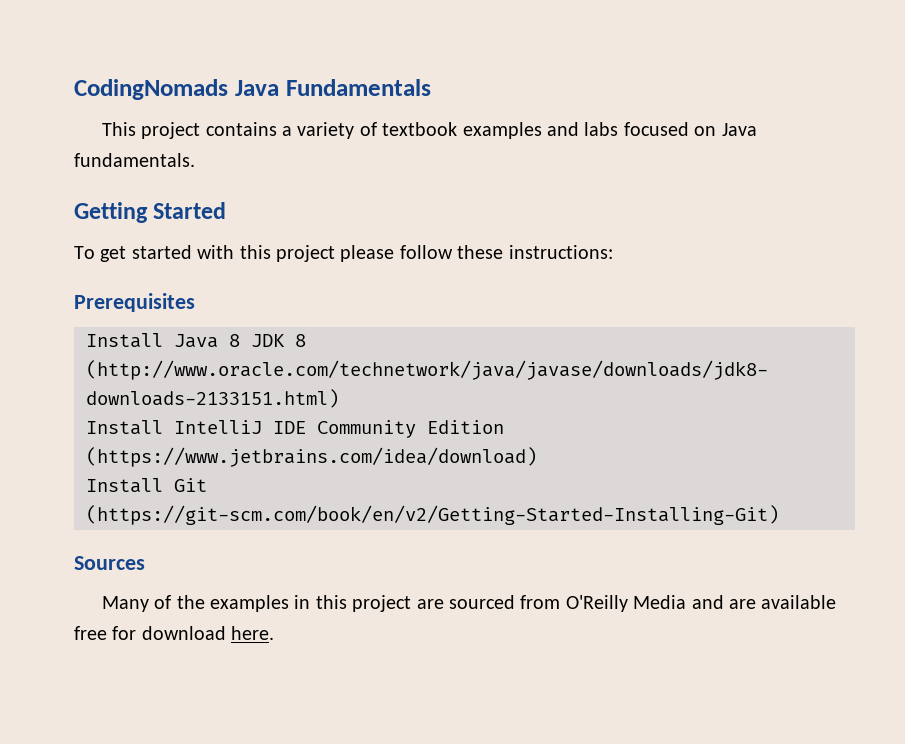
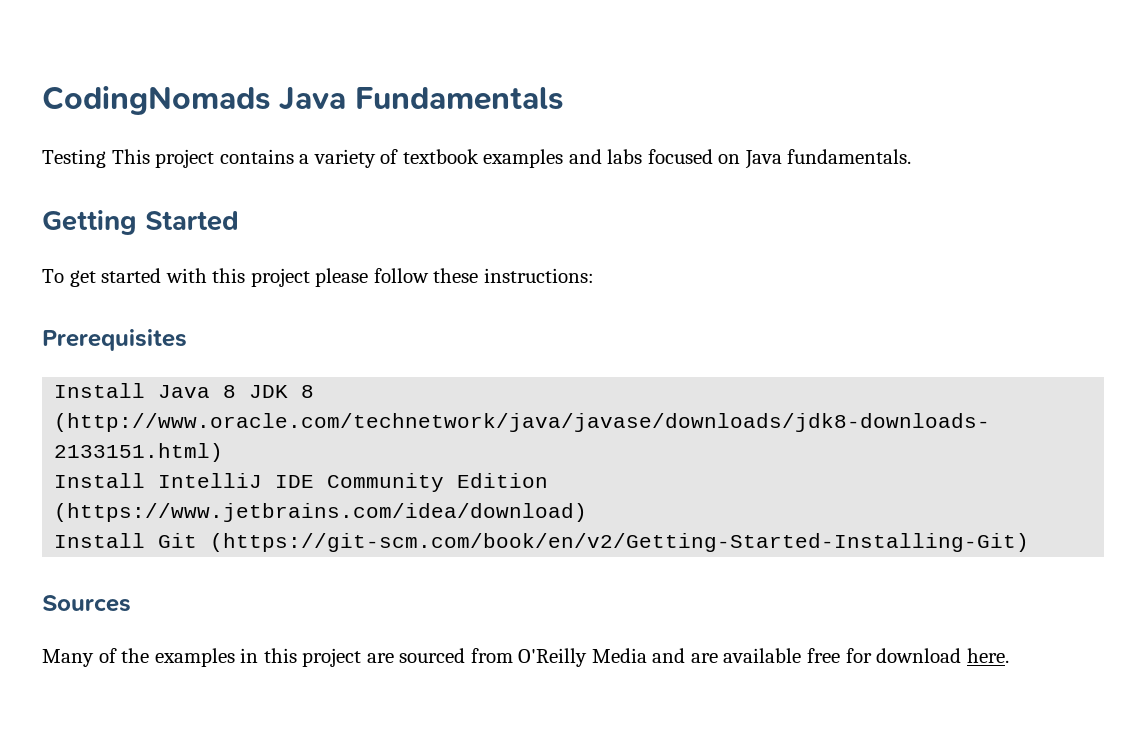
(431, 87) none -> [42,149,106,168] Testing

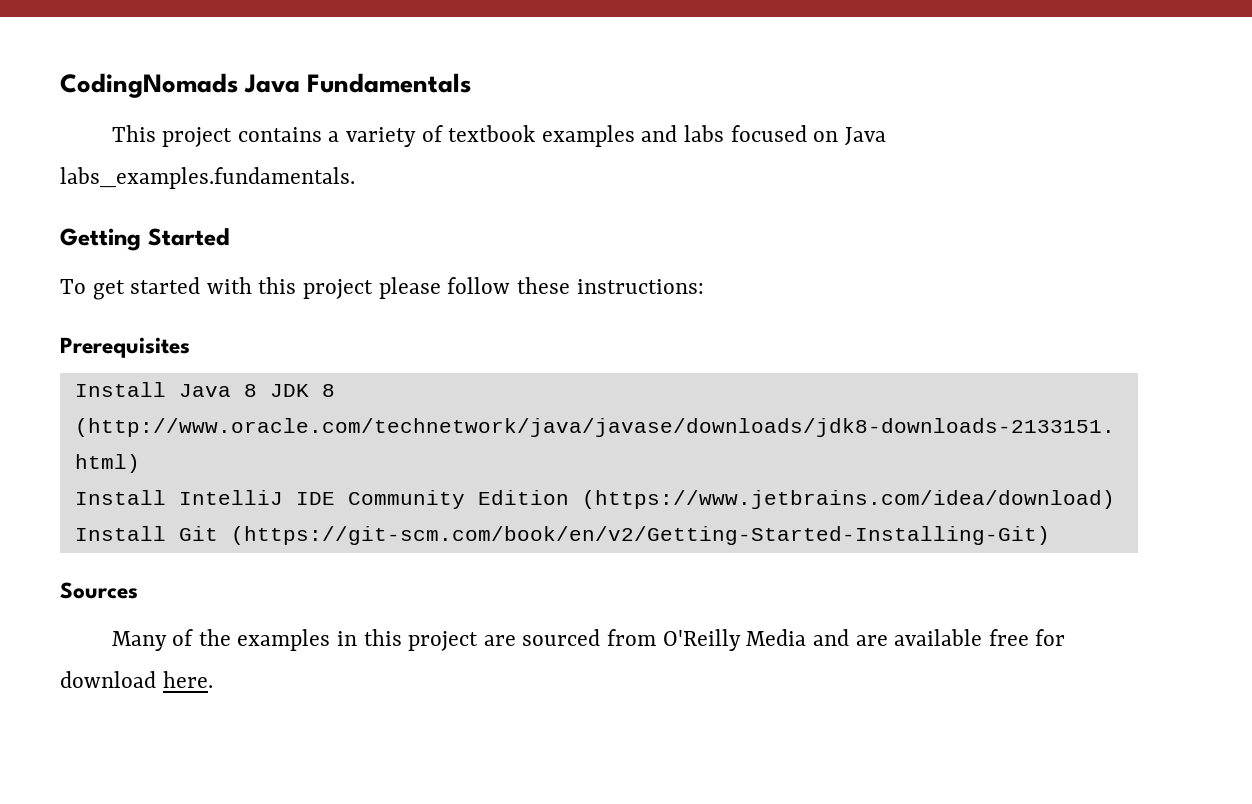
[42,149,106,168] Testing -> (472, 83) none
[787,149,912,164] fundamentals. -> [60,167,355,189] labs_examples.fundamentals.

